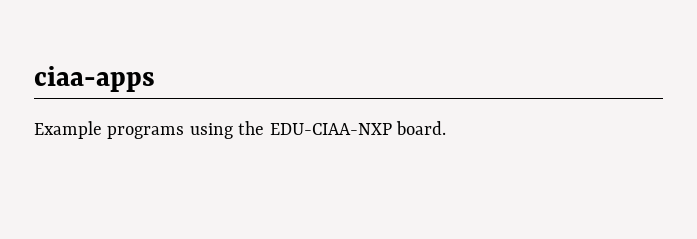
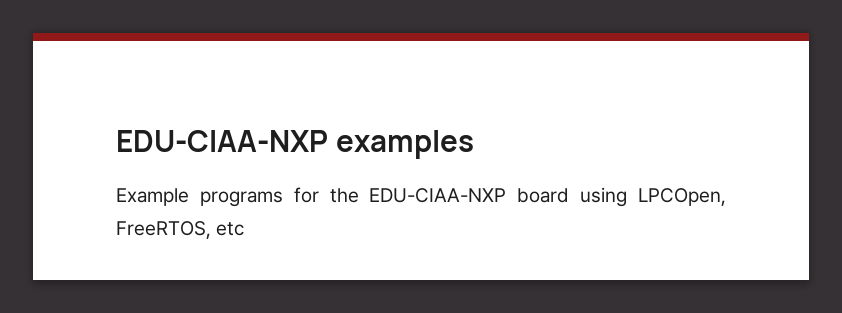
[34,66,155,92] ciaa-apps -> [116,130,474,159] EDU-CIAA-NXP examples
[189,123,233,139] using -> [293,187,319,203] for
[396,121,446,135] board. -> [517,187,726,207] [116,221,245,239] board using LPCOpen, FreeRTOS, etc

